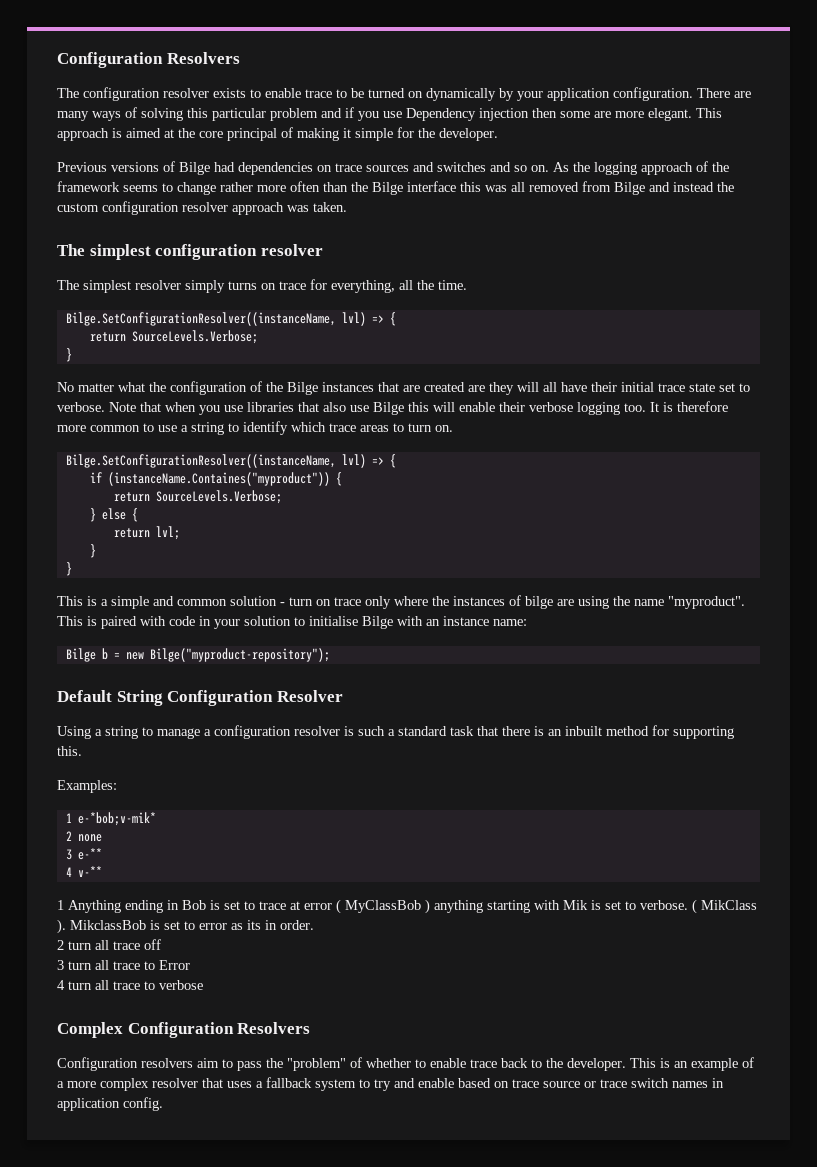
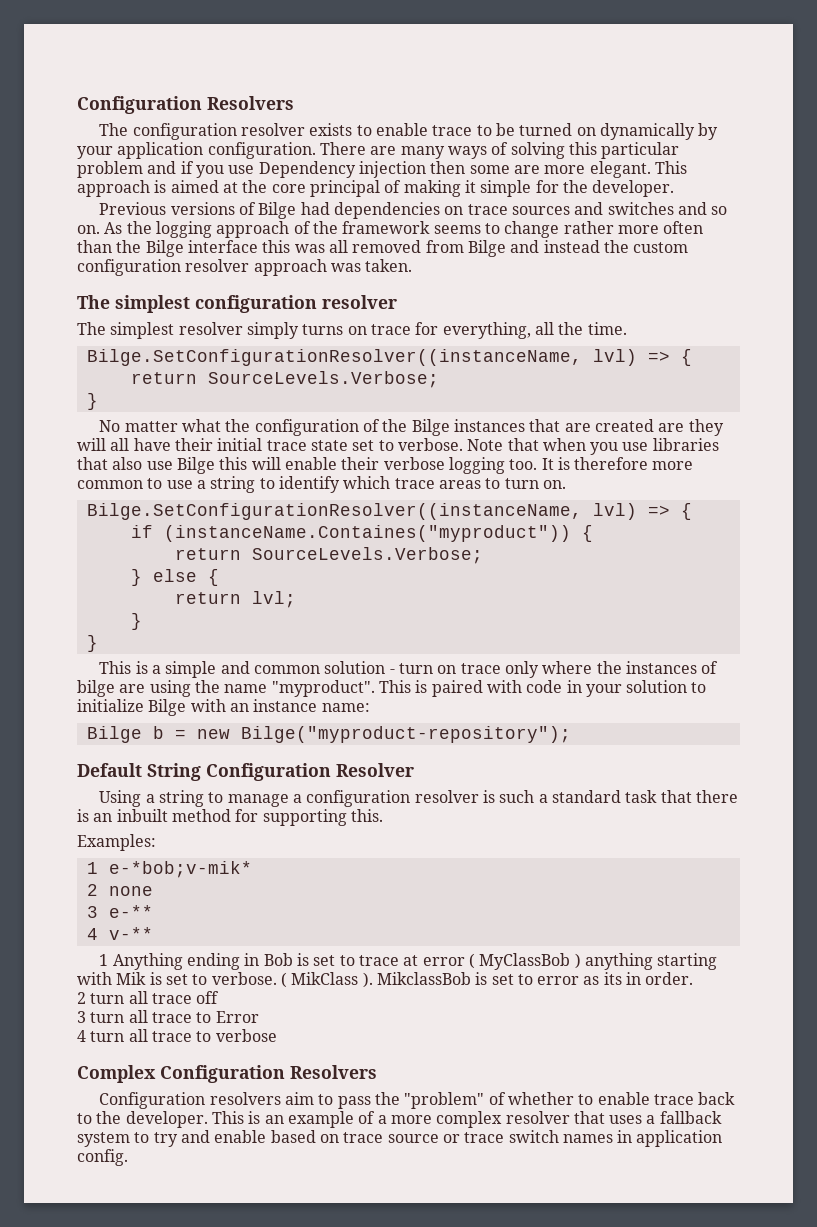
[309,616,358,626] initialise -> [77,699,144,712] initialize

